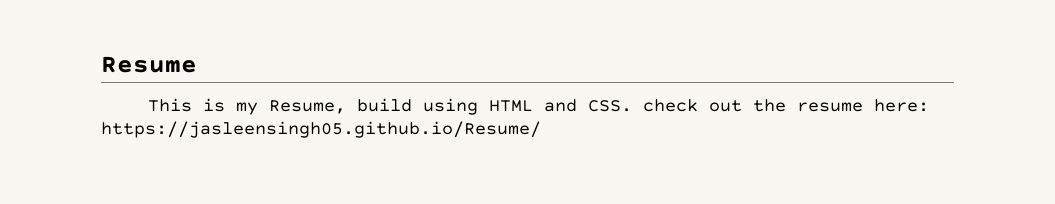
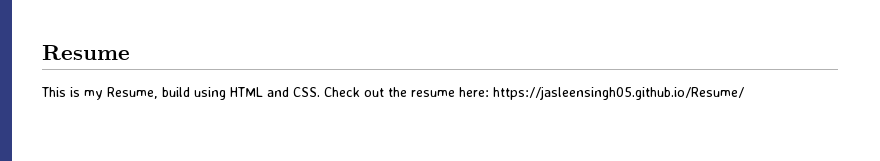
[642,99,698,112] check -> [324,87,360,97] Check

